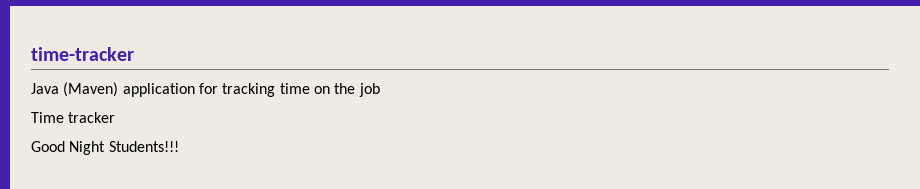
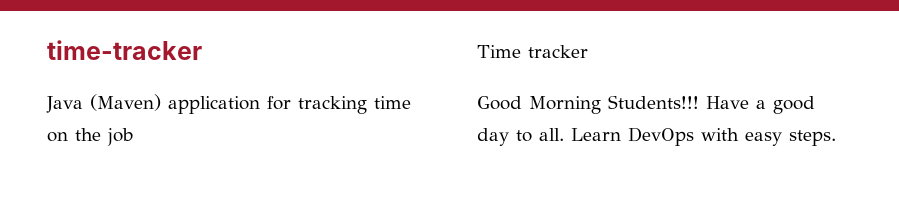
[69,141,179,155] Night Students!!! -> [529,95,815,114] [477,127,836,146] Morning Students!!! Have a good day to all. Learn DevOps with easy steps.

